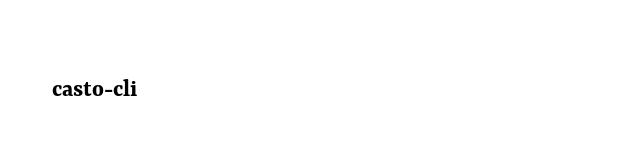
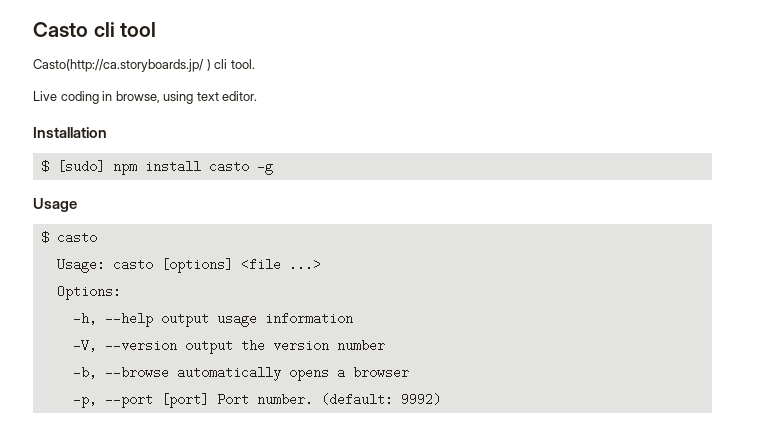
[52,79,137,96] casto-cli -> [33,22,157,37] [33,59,255,72] [33,91,258,104] [33,127,107,138] [40,160,273,175] [33,198,77,212] [40,231,97,244] [56,258,321,273] [56,285,121,300] [72,312,353,327] [72,339,385,354] [72,366,409,381] [72,393,441,408] Casto cli tool // Casto(http://ca.storyboards.jp/ ) cli tool. // Live coding in browse, using text editor. // Installation // $ [sudo] npm install casto -g // Usage // $ casto // Usage: casto [options] <file ...> // Options: // -h, --help output usage information // -V, --version output the version number // -b, --browse automatically opens a browser // -p, --port [port] Port number. (default: 9992)

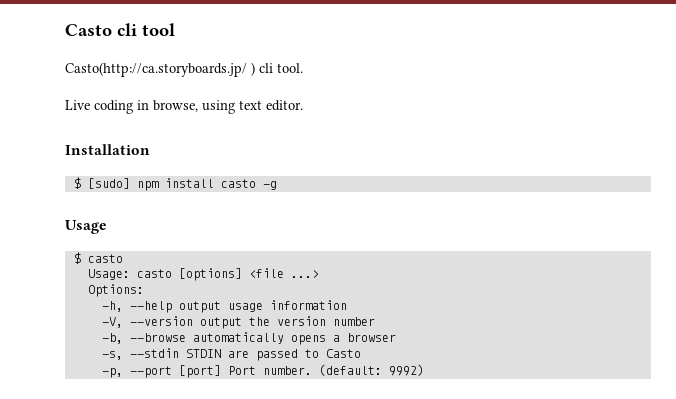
(409, 372) none -> [101,348,361,361] // -s, --stdin STDIN are passed to Casto

